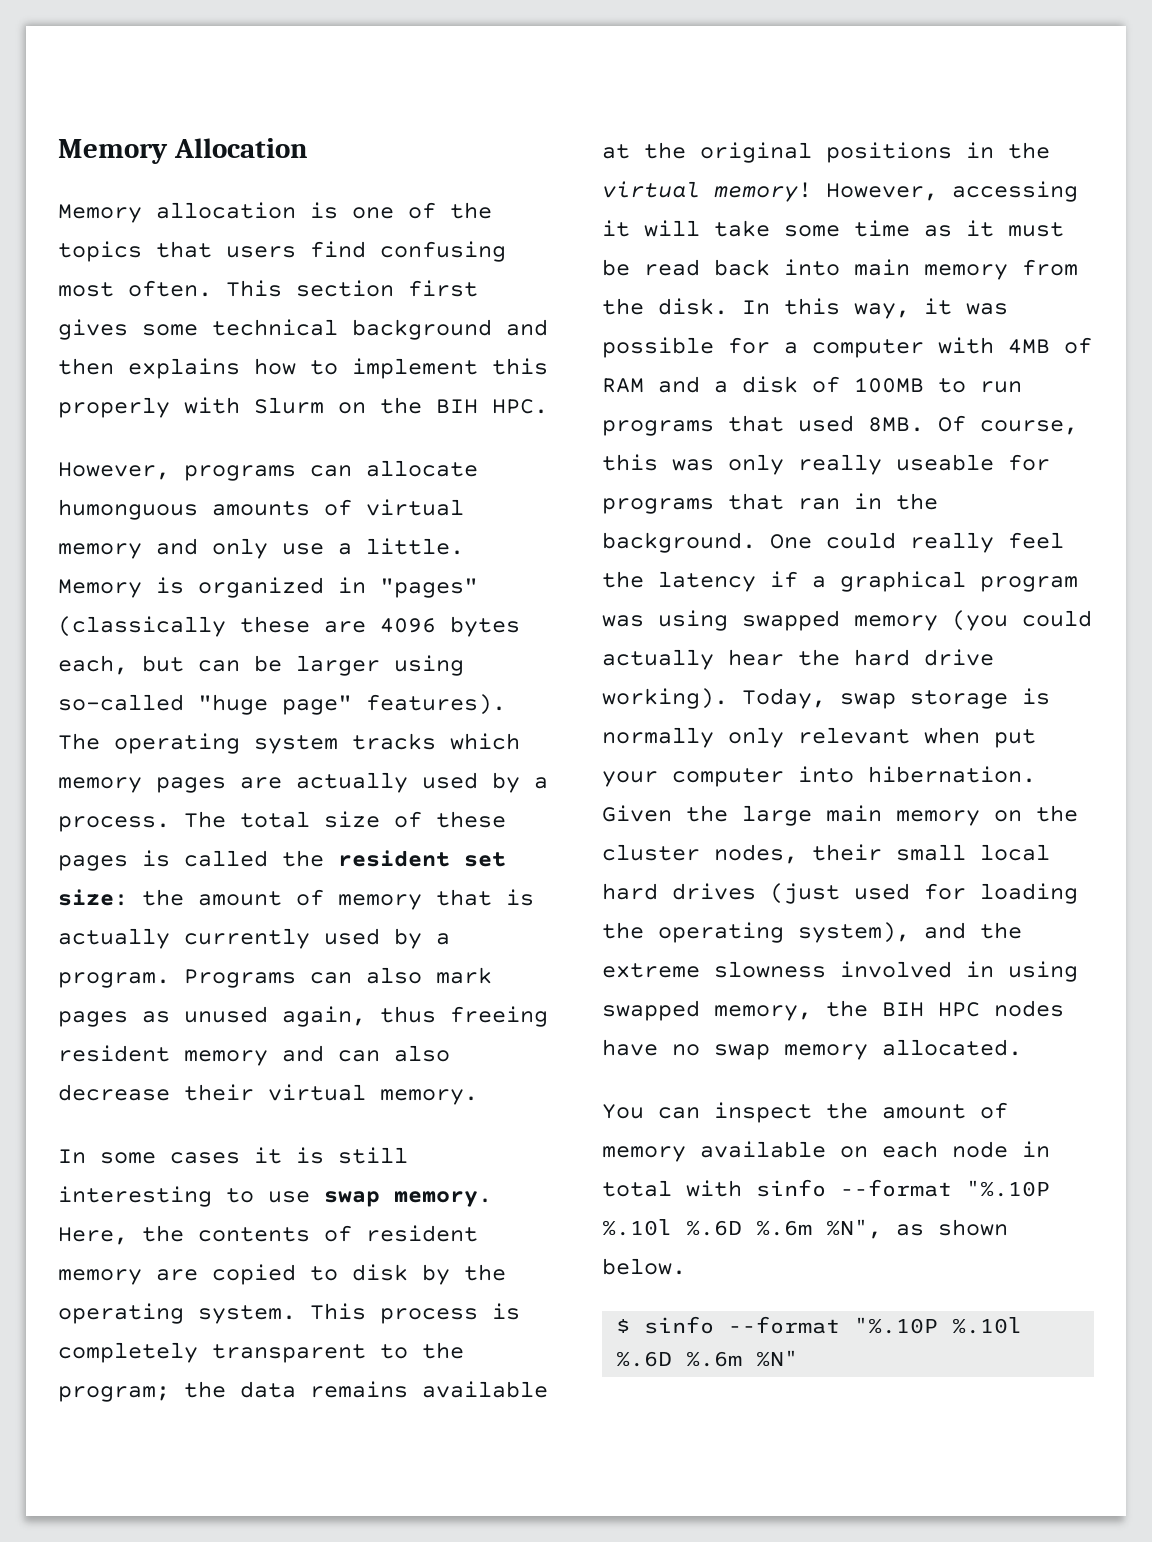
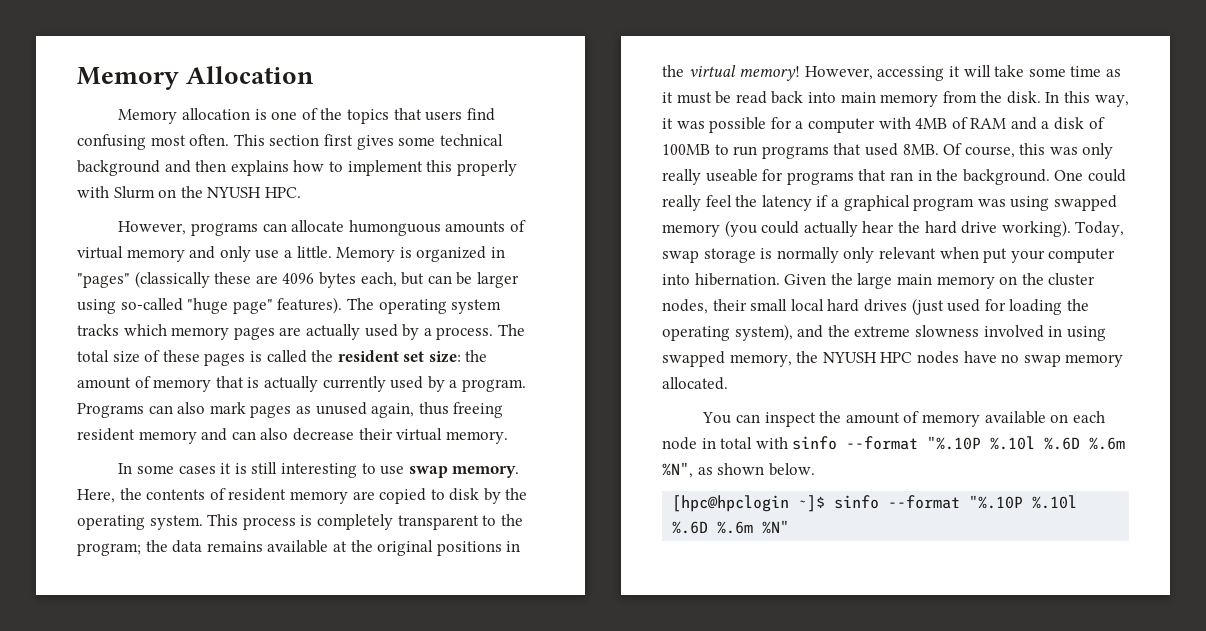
[436,399,478,414] BIH -> [207,187,262,198] NYUSH
[882,1002,924,1017] BIH -> [822,352,877,363] NYUSH
[616,1319,631,1333] $ -> [672,495,826,512] [hpc@hpclogin ~]$

